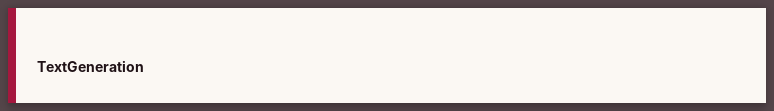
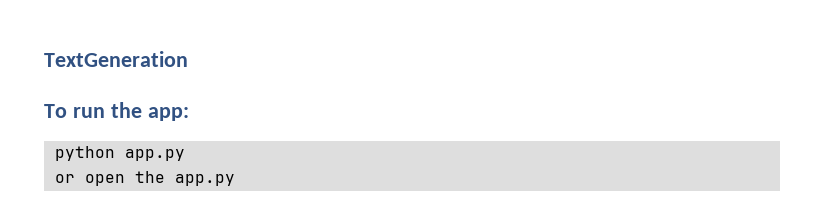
(144, 66) none -> [44,102,189,121] [54,146,185,161] [54,171,235,186] // To run the app: // python app.py // or open the app.py

